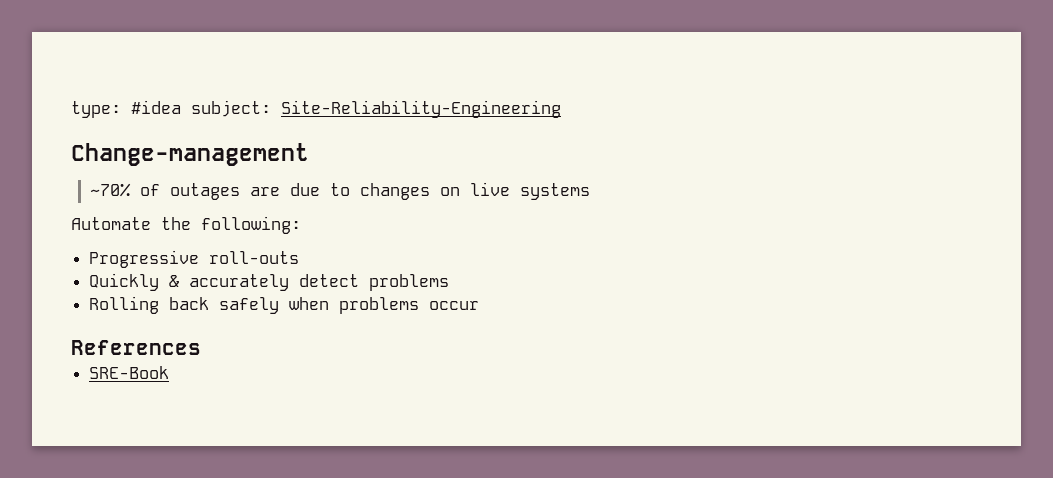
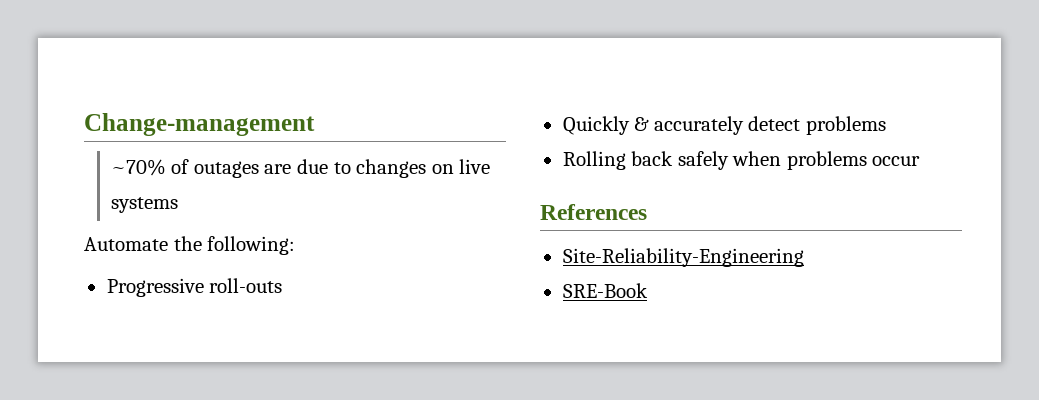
[71,100,561,118] type: #idea subject: Site-Reliability-Engineering // -> (84, 124) none
(201, 347) none -> [562,248,804,267] // Site-Reliability-Engineering

